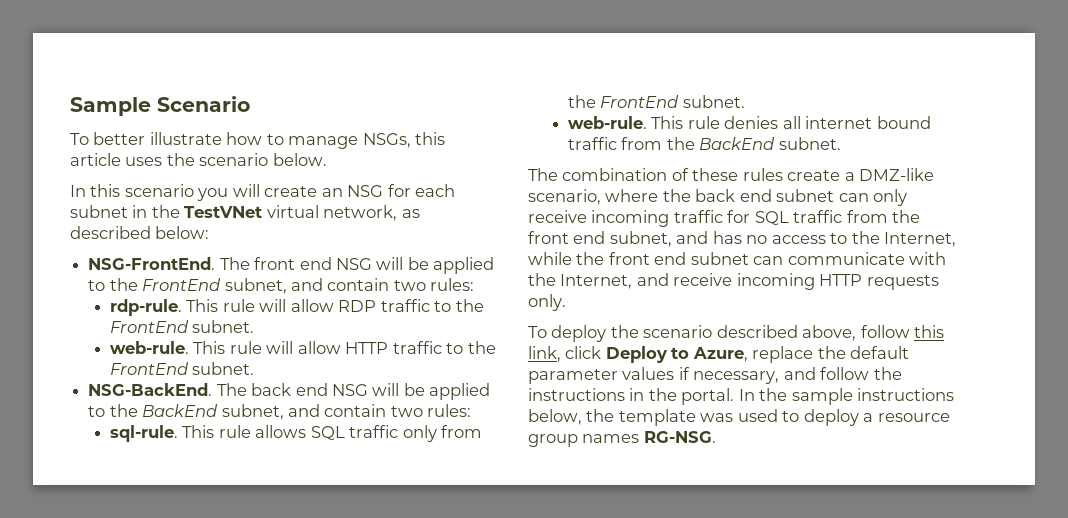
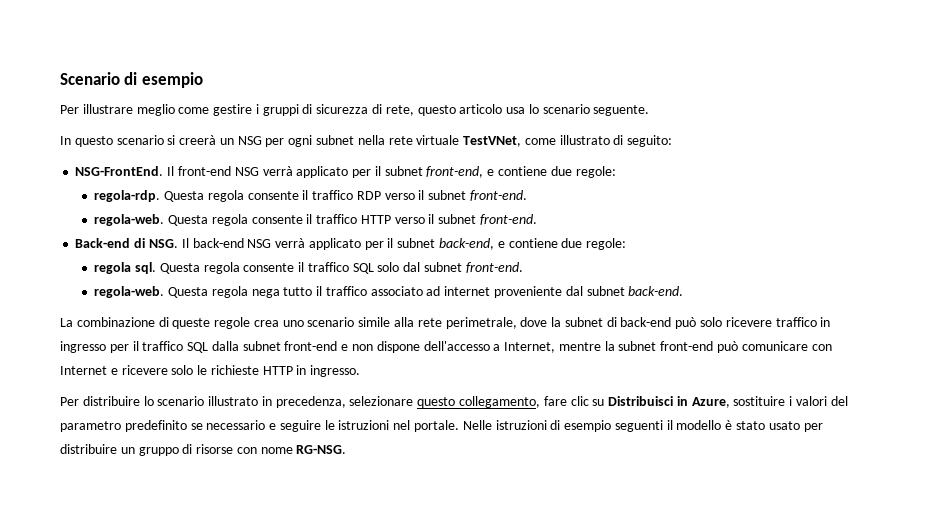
[70,97,151,116] Sample -> (60, 78) none
[70,132,446,149] [70,153,327,166] [70,184,456,201] [70,205,420,221] [70,226,210,239] [88,257,495,274] [88,278,475,294] [109,299,484,316] [109,320,255,333] [109,341,496,354] [109,362,255,375] [88,383,491,400] [88,404,472,420] [109,425,483,442] [567,95,745,108] [567,116,931,129] [567,137,841,150] [528,168,935,181] [528,189,908,206] [528,210,921,227] [528,231,957,247] [528,252,947,265] [528,273,939,290] [528,294,566,311] [528,325,945,342] [528,346,910,363] [528,367,902,384] [528,388,955,405] [528,409,950,426] [528,434,640,447] // To better illustrate how to manage NSGs, this article uses the scenario below. // In this scenario you will create an NSG for each subnet in the TestVNet virtual network, as described below: // NSG-FrontEnd. The front end NSG will be applied to the FrontEnd subnet, and contain two rules: // rdp-rule. This rule will allow RDP traffic to the FrontEnd subnet. // web-rule. This rule will allow HTTP traffic to the FrontEnd subnet. // NSG-BackEnd. The back end NSG will be applied to the BackEnd subnet, and contain two rules: // sql-rule. This rule allows SQL traffic only from the FrontEnd subnet. // web-rule. This rule denies all internet bound traffic from the BackEnd subnet. // The combination of these rules create a DMZ-like scenario, where the back end subnet can only receive incoming traffic for SQL traffic from the front end subnet, and has no access to the Internet, while the front end subnet can communicate with the Internet, and receive incoming HTTP requests only. // To deploy the scenario described above, follow this link, click Deploy to Azure, replace the default parameter values if necessary, and follow the instructions in the portal. In the sample instructions below, the template was used to deploy a resource group names -> [124,72,203,88] [60,104,650,116] [60,135,673,147] [75,166,616,178] [94,190,527,202] [94,214,537,226] [75,238,627,250] [94,262,523,274] [94,286,684,298] [60,317,831,329] [60,341,832,353] [60,365,361,377] [60,396,848,408] [60,420,823,432] [60,444,293,456] di esempio // Per illustrare meglio come gestire i gruppi di sicurezza di rete, questo articolo usa lo scenario seguente. // In questo scenario si creerà un NSG per ogni subnet nella rete virtuale TestVNet, come illustrato di seguito: // NSG-FrontEnd. Il front-end NSG verrà applicato per il subnet front-end, e contiene due regole: // regola-rdp. Questa regola consente il traffico RDP verso il subnet front-end. // regola-web. Questa regola consente il traffico HTTP verso il subnet front-end. // Back-end di NSG. Il back-end NSG verrà applicato per il subnet back-end, e contiene due regole: // regola sql. Questa regola consente il traffico SQL solo dal subnet front-end. // regola-web. Questa regola nega tutto il traffico associato ad internet proveniente dal subnet back-end. // La combinazione di queste regole crea uno scenario simile alla rete perimetrale, dove la subnet di back-end può solo ricevere traffico in ingresso per il traffico SQL dalla subnet front-end e non dispone dell'accesso a Internet, mentre la subnet front-end può comunicare con Internet e ricevere solo le richieste HTTP in ingresso. // Per distribuire lo scenario illustrato in precedenza, selezionare questo collegamento, fare clic su Distribuisci in Azure, sostituire i valori del parametro predefinito se necessario e seguire le istruzioni nel portale. Nelle istruzioni di esempio seguenti il modello è stato usato per distribuire un gruppo di risorse con nome

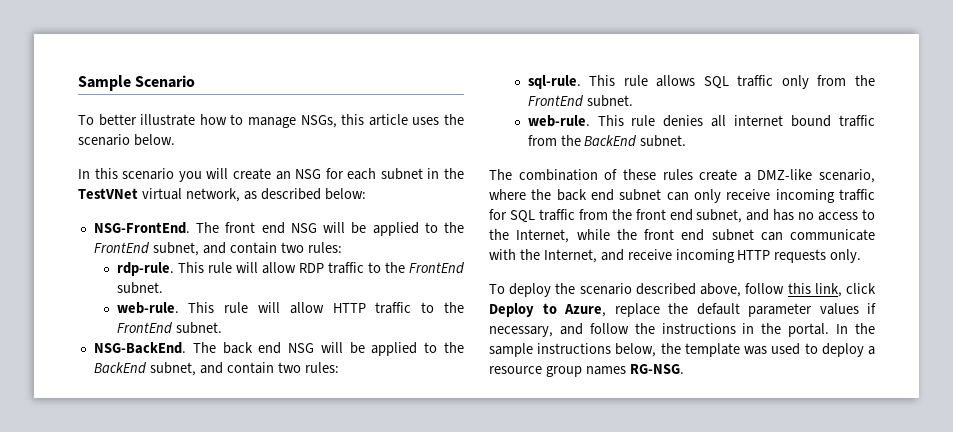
(60, 78) none -> [78,75,131,91] Sample
[124,72,203,88] [60,104,650,116] [60,135,673,147] [75,166,616,178] [94,190,527,202] [94,214,537,226] [75,238,627,250] [94,262,523,274] [94,286,684,298] [60,317,831,329] [60,341,832,353] [60,365,361,377] [60,396,848,408] [60,420,823,432] [60,444,293,456] di esempio // Per illustrare meglio come gestire i gruppi di sicurezza di rete, questo articolo usa lo scenario seguente. // In questo scenario si creerà un NSG per ogni subnet nella rete virtuale TestVNet, come illustrato di seguito: // NSG-FrontEnd. Il front-end NSG verrà applicato per il subnet front-end, e contiene due regole: // regola-rdp. Questa regola consente il traffico RDP verso il subnet front-end. // regola-web. Questa regola consente il traffico HTTP verso il subnet front-end. // Back-end di NSG. Il back-end NSG verrà applicato per il subnet back-end, e contiene due regole: // regola sql. Questa regola consente il traffico SQL solo dal subnet front-end. // regola-web. Questa regola nega tutto il traffico associato ad internet proveniente dal subnet back-end. // La combinazione di queste regole crea uno scenario simile alla rete perimetrale, dove la subnet di back-end può solo ricevere traffico in ingresso per il traffico SQL dalla subnet front-end e non dispone dell'accesso a Internet, mentre la subnet front-end può comunicare con Internet e ricevere solo le richieste HTTP in ingresso. // Per distribuire lo scenario illustrato in precedenza, selezionare questo collegamento, fare clic su Distribuisci in Azure, sostituire i valori del parametro predefinito se necessario e seguire le istruzioni nel portale. Nelle istruzioni di esempio seguenti il modello è stato usato per distribuire un gruppo di risorse con nome -> [78,114,465,128] [78,134,175,146] [78,168,464,182] [78,188,366,202] [93,222,464,236] [93,242,342,256] [116,262,464,276] [116,282,163,294] [116,302,464,314] [116,322,222,334] [93,342,465,356] [93,362,339,376] [527,75,875,89] [527,95,633,107] [527,115,875,127] [527,135,687,147] [489,169,875,183] [489,189,875,203] [489,209,875,223] [489,229,875,243] [489,249,862,263] [489,283,876,297] [489,303,876,317] [489,323,876,337] [489,343,875,357] [489,366,626,377] // To better illustrate how to manage NSGs, this article uses the scenario below. // In this scenario you will create an NSG for each subnet in the TestVNet virtual network, as described below: // NSG-FrontEnd. The front end NSG will be applied to the FrontEnd subnet, and contain two rules: // rdp-rule. This rule will allow RDP traffic to the FrontEnd subnet. // web-rule. This rule will allow HTTP traffic to the FrontEnd subnet. // NSG-BackEnd. The back end NSG will be applied to the BackEnd subnet, and contain two rules: // sql-rule. This rule allows SQL traffic only from the FrontEnd subnet. // web-rule. This rule denies all internet bound traffic from the BackEnd subnet. // The combination of these rules create a DMZ-like scenario, where the back end subnet can only receive incoming traffic for SQL traffic from the front end subnet, and has no access to the Internet, while the front end subnet can communicate with the Internet, and receive incoming HTTP requests only. // To deploy the scenario described above, follow this link, click Deploy to Azure, replace the default parameter values if necessary, and follow the instructions in the portal. In the sample instructions below, the template was used to deploy a resource group names

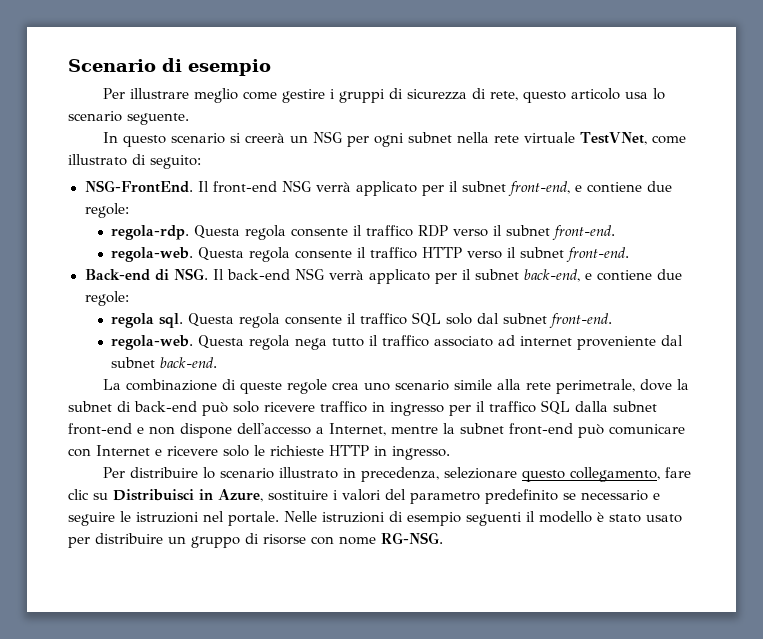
[78,75,131,91] Sample -> (68, 65) none
[78,114,465,128] [78,134,175,146] [78,168,464,182] [78,188,366,202] [93,222,464,236] [93,242,342,256] [116,262,464,276] [116,282,163,294] [116,302,464,314] [116,322,222,334] [93,342,465,356] [93,362,339,376] [527,75,875,89] [527,95,633,107] [527,115,875,127] [527,135,687,147] [489,169,875,183] [489,189,875,203] [489,209,875,223] [489,229,875,243] [489,249,862,263] [489,283,876,297] [489,303,876,317] [489,323,876,337] [489,343,875,357] [489,366,626,377] // To better illustrate how to manage NSGs, this article uses the scenario below. // In this scenario you will create an NSG for each subnet in the TestVNet virtual network, as described below: // NSG-FrontEnd. The front end NSG will be applied to the FrontEnd subnet, and contain two rules: // rdp-rule. This rule will allow RDP traffic to the FrontEnd subnet. // web-rule. This rule will allow HTTP traffic to the FrontEnd subnet. // NSG-BackEnd. The back end NSG will be applied to the BackEnd subnet, and contain two rules: // sql-rule. This rule allows SQL traffic only from the FrontEnd subnet. // web-rule. This rule denies all internet bound traffic from the BackEnd subnet. // The combination of these rules create a DMZ-like scenario, where the back end subnet can only receive incoming traffic for SQL traffic from the front end subnet, and has no access to the Internet, while the front end subnet can communicate with the Internet, and receive incoming HTTP requests only. // To deploy the scenario described above, follow this link, click Deploy to Azure, replace the default parameter values if necessary, and follow the instructions in the portal. In the sample instructions below, the template was used to deploy a resource group names -> [162,58,271,76] [102,88,665,103] [68,111,189,125] [102,131,686,147] [68,154,201,169] [84,180,672,196] [84,203,129,218] [111,225,616,240] [111,247,630,262] [84,268,682,284] [84,291,129,306] [111,312,613,328] [111,335,684,350] [111,357,218,368] [102,379,689,394] [68,400,657,416] [68,423,685,438] [68,445,450,460] [102,467,691,482] [68,489,660,504] [68,511,682,526] [68,533,376,548] di esempio // Per illustrare meglio come gestire i gruppi di sicurezza di rete, questo articolo usa lo scenario seguente. // In questo scenario si creerà un NSG per ogni subnet nella rete virtuale TestVNet, come illustrato di seguito: // NSG-FrontEnd. Il front-end NSG verrà applicato per il subnet front-end, e contiene due regole: // regola-rdp. Questa regola consente il traffico RDP verso il subnet front-end. // regola-web. Questa regola consente il traffico HTTP verso il subnet front-end. // Back-end di NSG. Il back-end NSG verrà applicato per il subnet back-end, e contiene due regole: // regola sql. Questa regola consente il traffico SQL solo dal subnet front-end. // regola-web. Questa regola nega tutto il traffico associato ad internet proveniente dal subnet back-end. // La combinazione di queste regole crea uno scenario simile alla rete perimetrale, dove la subnet di back-end può solo ricevere traffico in ingresso per il traffico SQL dalla subnet front-end e non dispone dell'accesso a Internet, mentre la subnet front-end può comunicare con Internet e ricevere solo le richieste HTTP in ingresso. // Per distribuire lo scenario illustrato in precedenza, selezionare questo collegamento, fare clic su Distribuisci in Azure, sostituire i valori del parametro predefinito se necessario e seguire le istruzioni nel portale. Nelle istruzioni di esempio seguenti il modello è stato usato per distribuire un gruppo di risorse con nome

